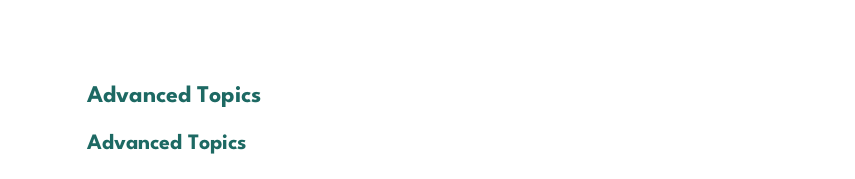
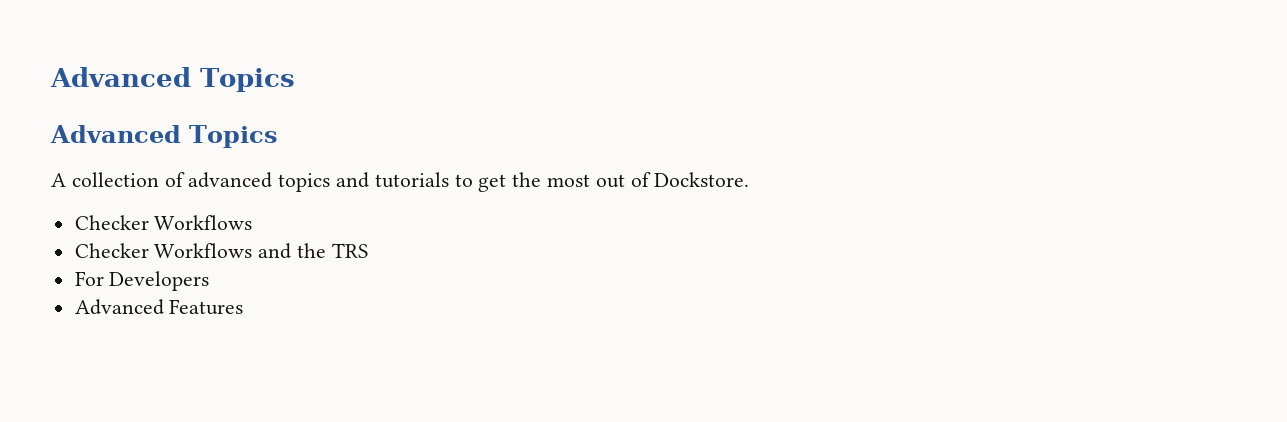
(246, 144) none -> [51,172,750,192] [74,215,253,230] [74,243,368,259] [74,271,210,291] [74,299,244,315] // A collection of advanced topics and tutorials to get the most out of Dockstore. // Checker Workflows // Checker Workflows and the TRS // For Developers // Advanced Features

